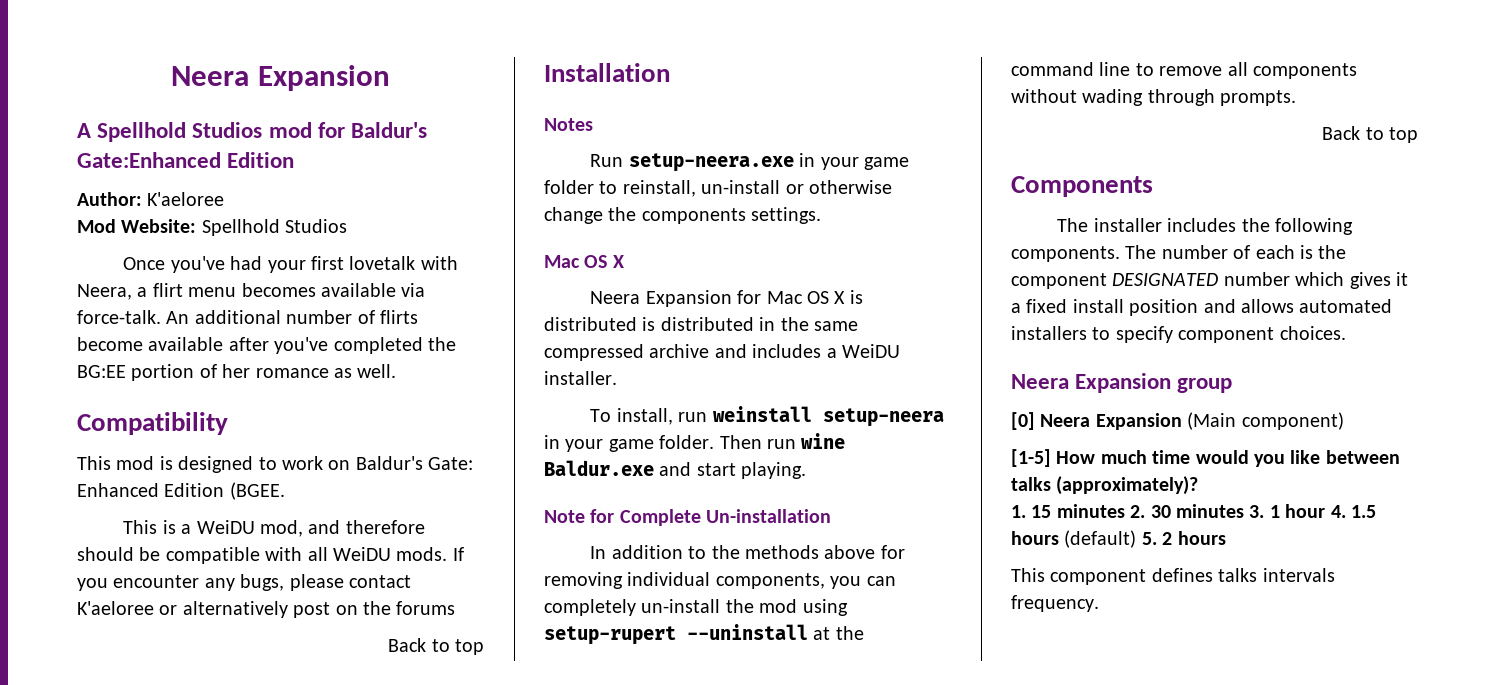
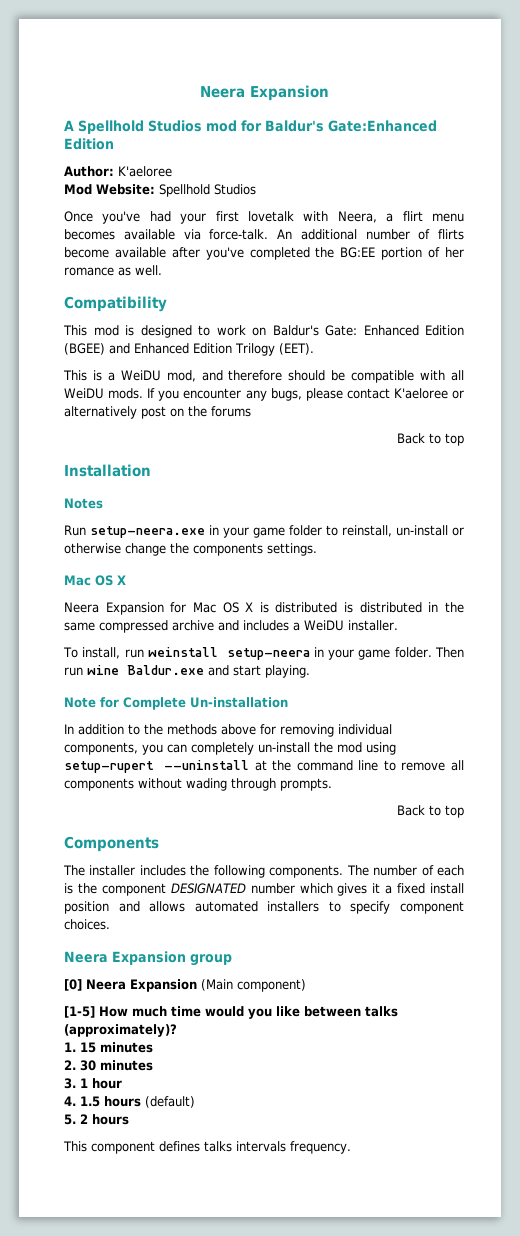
[229,482,285,500] (BGEE. -> [64,343,314,356] (BGEE) and Enhanced Edition Trilogy (EET).
(1125, 511) none -> (153, 1047) //
(1244, 511) none -> (153, 1065) //
(1326, 511) none -> (122, 1083) //
(1137, 539) none -> (195, 1102) //

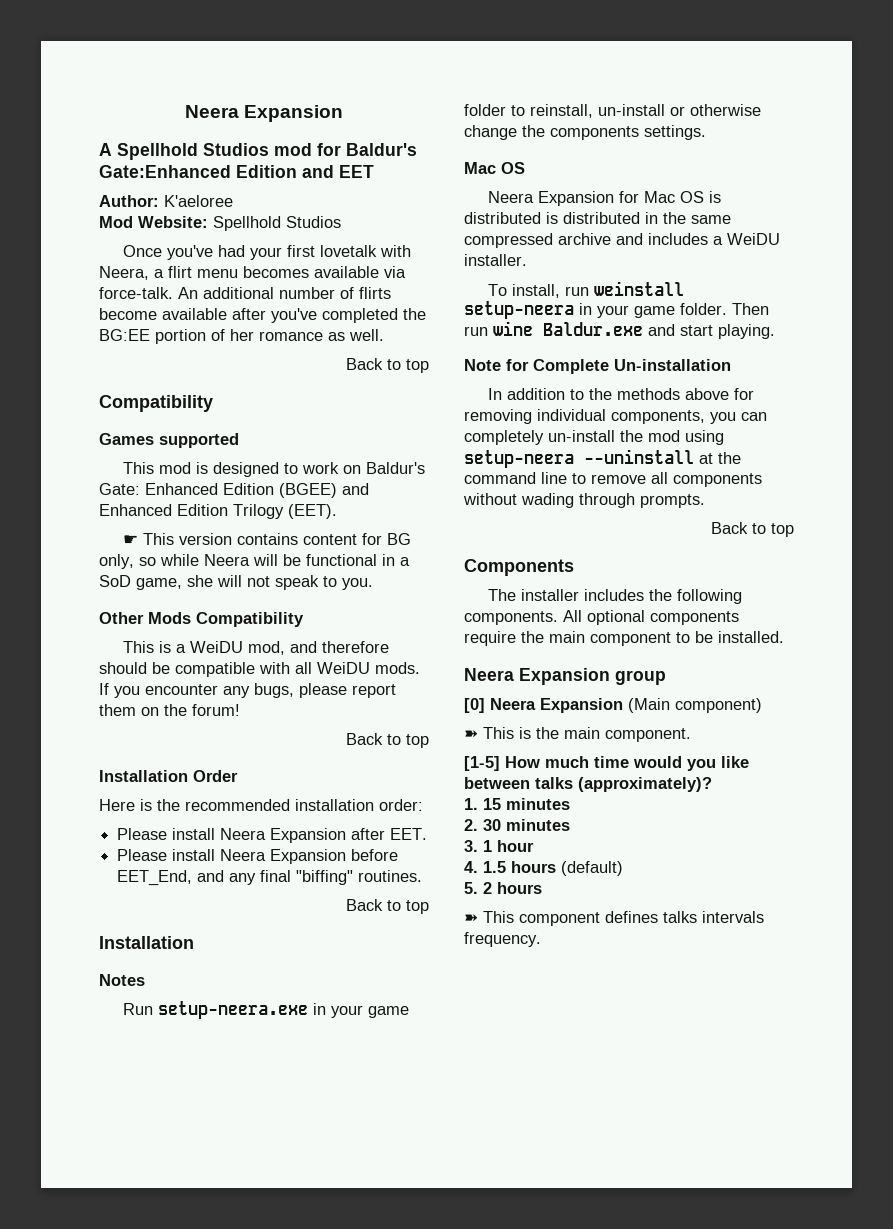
(114, 144) none -> [302,165,374,178] and EET
[64,296,167,312] // Compatibility -> [346,358,429,373] [99,395,213,412] [99,433,239,448] // Back to top // Compatibility // Games supported
(314, 349) none -> [122,533,411,545] [99,554,410,569] [99,575,373,590] [99,612,304,627] // ☛ This version contains content for BG only, so while Neera will be functional in a SoD game, she will not speak to you. // Other Mods Compatibility
[346,388,464,399] [64,406,251,419] contact K'aeloree or alternatively post on the forums -> [352,684,396,698] [99,704,240,716] [346,733,429,748] [99,770,238,782] [99,799,423,811] [117,828,428,843] [117,849,399,864] [117,870,423,886] report them on the forum! // Back to top // Installation Order // Here is the recommended installation order: // Please install Neera Expansion after EET. // Please install Neera Expansion before EET_End, and any final "biffing" routines.
[117,575,126,585] X -> (525, 168) none
[245,602,254,612] X -> (704, 197) none
[64,761,154,773] setup-rupert -> [464,450,574,468] setup-neera
[346,865,465,876] [64,883,464,896] [64,901,464,914] [64,919,110,930] The number of each is the component DESIGNATED number which gives it a fixed install position and allows automated installers to specify component choices. -> [563,610,739,625] [464,631,784,646] All optional components require the main component to be installed.
(306, 985) none -> [464,727,691,742] // ➽ This is the main component.
(129, 1119) none -> [464,914,478,923] ➽

